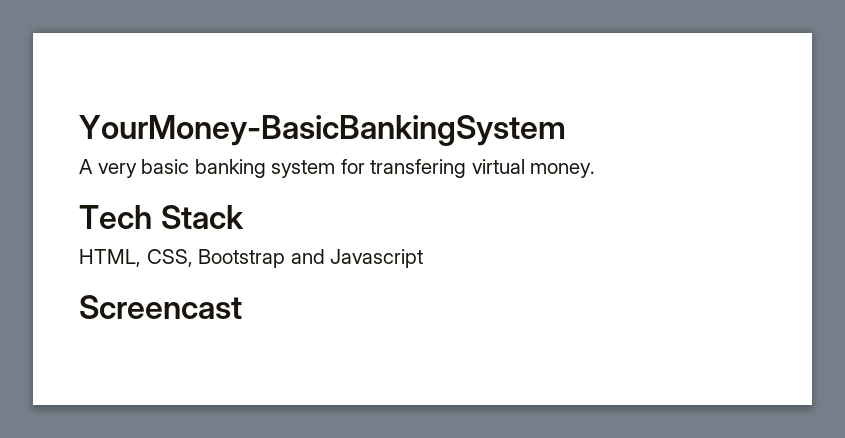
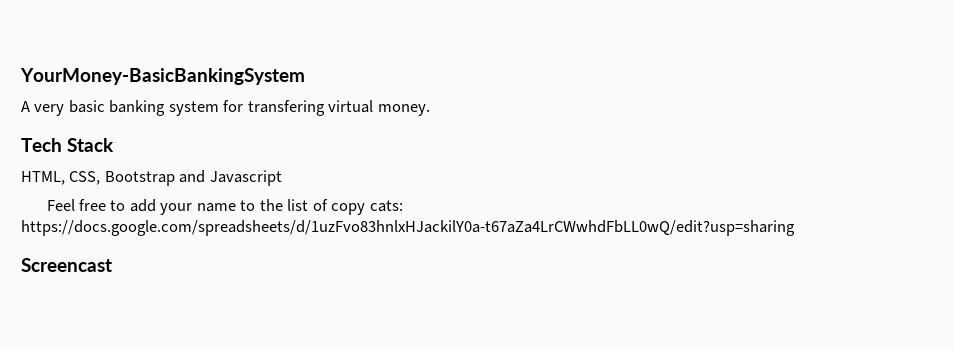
(424, 258) none -> [46,199,403,215] [21,220,795,236] // Feel free to add your name to the list of copy cats: https://docs.google.com/spreadsheets/d/1uzFvo83hnlxHJackilY0a-t67aZa4LrCWwhdFbLL0wQ/edit?usp=sharing

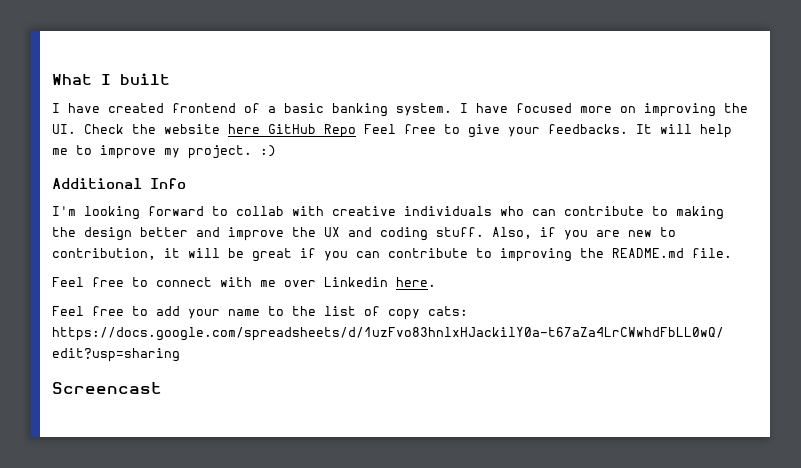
[20,68,305,85] [21,100,430,116] [21,138,115,152] [21,170,282,186] YourMoney-BasicBankingSystem // A very basic banking system for transfering virtual money. // Tech Stack // HTML, CSS, Bootstrap and Javascript -> [52,73,170,85] [52,103,748,117] [52,124,732,138] [52,145,276,159] [52,178,186,189] [52,206,724,220] [52,227,676,241] [52,248,732,262] [52,277,436,287] What I built // I have created frontend of a basic banking system. I have focused more on improving the UI. Check the website here GitHub Repo Feel free to give your feedbacks. It will help me to improve my project. :) // Additional Info // I'm looking forward to collab with creative individuals who can contribute to making the design better and improve the UX and coding stuff. Also, if you are new to contribution, it will be great if you can contribute to improving the README.md file. // Feel free to connect with me over Linkedin here.

